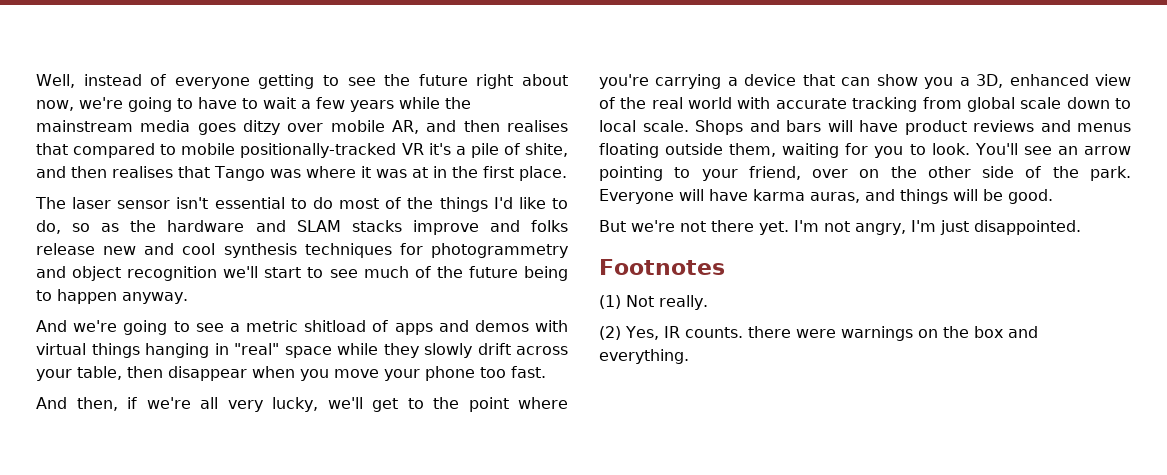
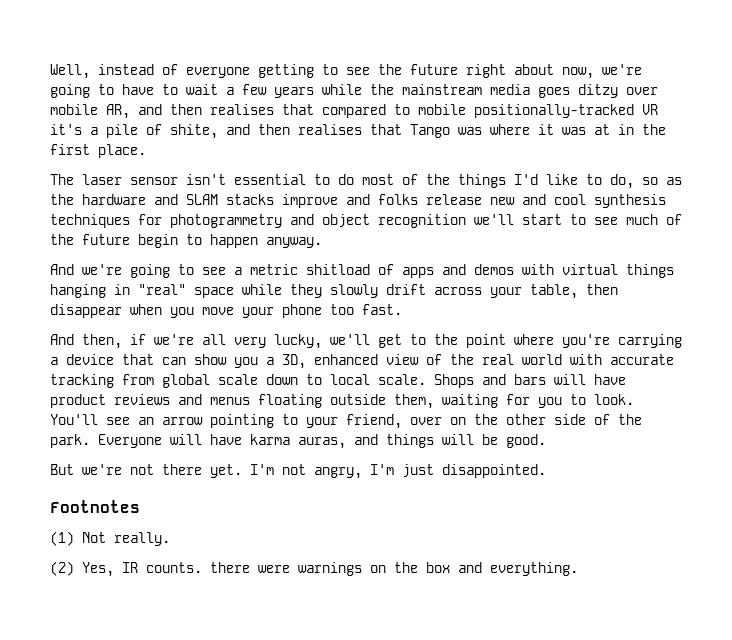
[523,266,568,281] being -> [138,234,178,248] begin

